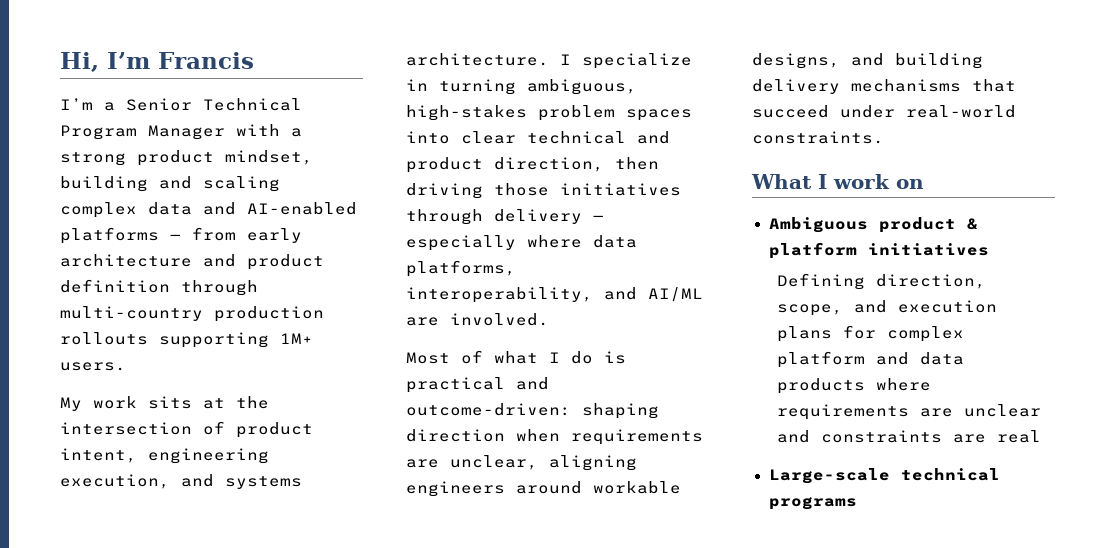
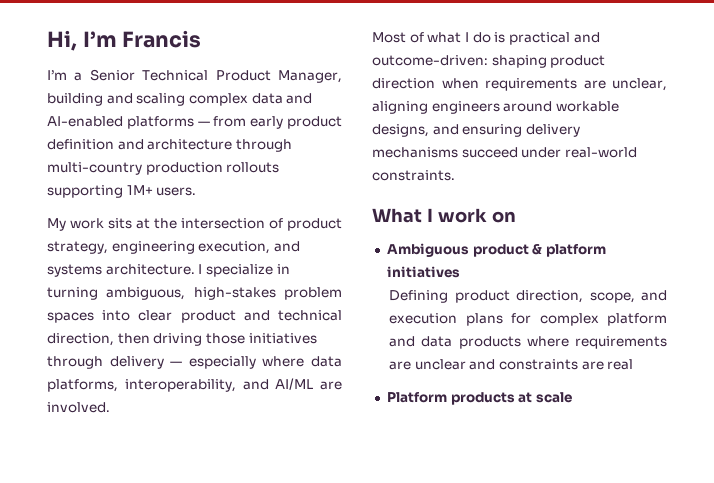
[60,124,302,140] [60,150,313,166] Program Manager with a strong product mindset, -> [215,70,342,83] Product Manager,
[60,254,324,270] [60,279,170,293] architecture and product definition -> [286,116,342,129] [47,139,233,150] product definition and architecture
[60,448,137,463] intent, -> [47,241,108,254] strategy,
[527,131,670,144] [406,157,483,173] technical and product -> [180,310,342,323] product and technical
(659, 411) none -> [550,55,606,68] product
[895,53,983,69] building -> [462,124,523,137] ensuring
[972,79,1016,92] that -> (458, 152) none
(866, 281) none -> [454,290,510,303] product
[768,468,1000,484] [768,497,857,510] Large-scale technical programs -> [386,392,572,405] Platform products at scale

